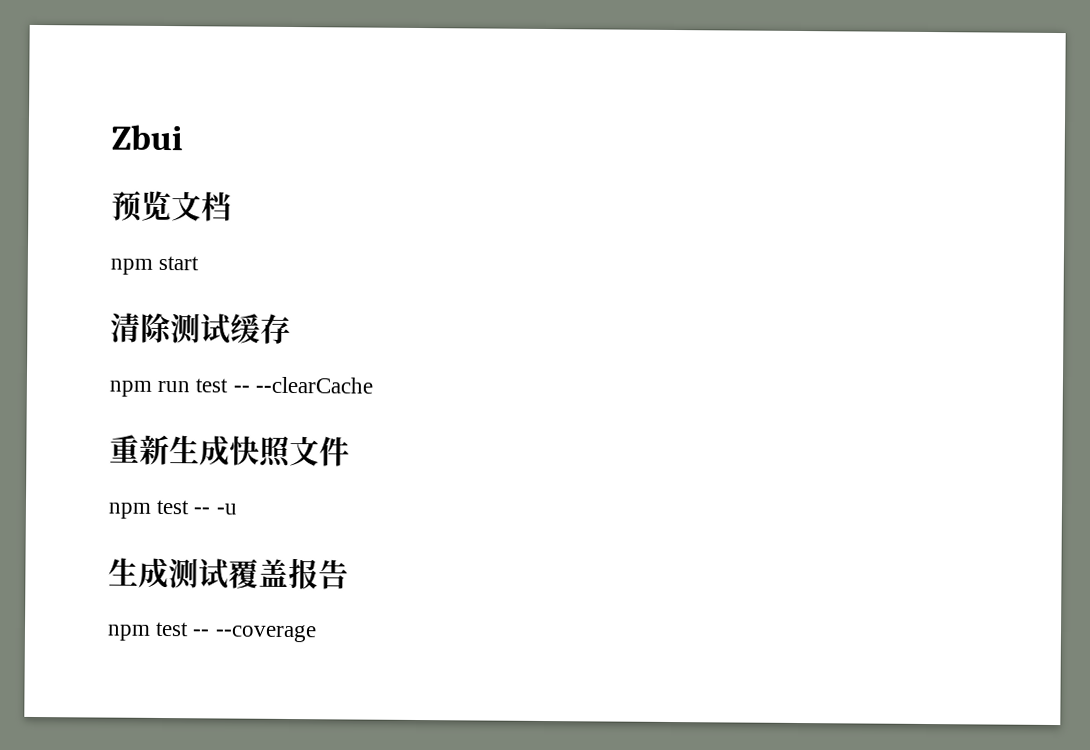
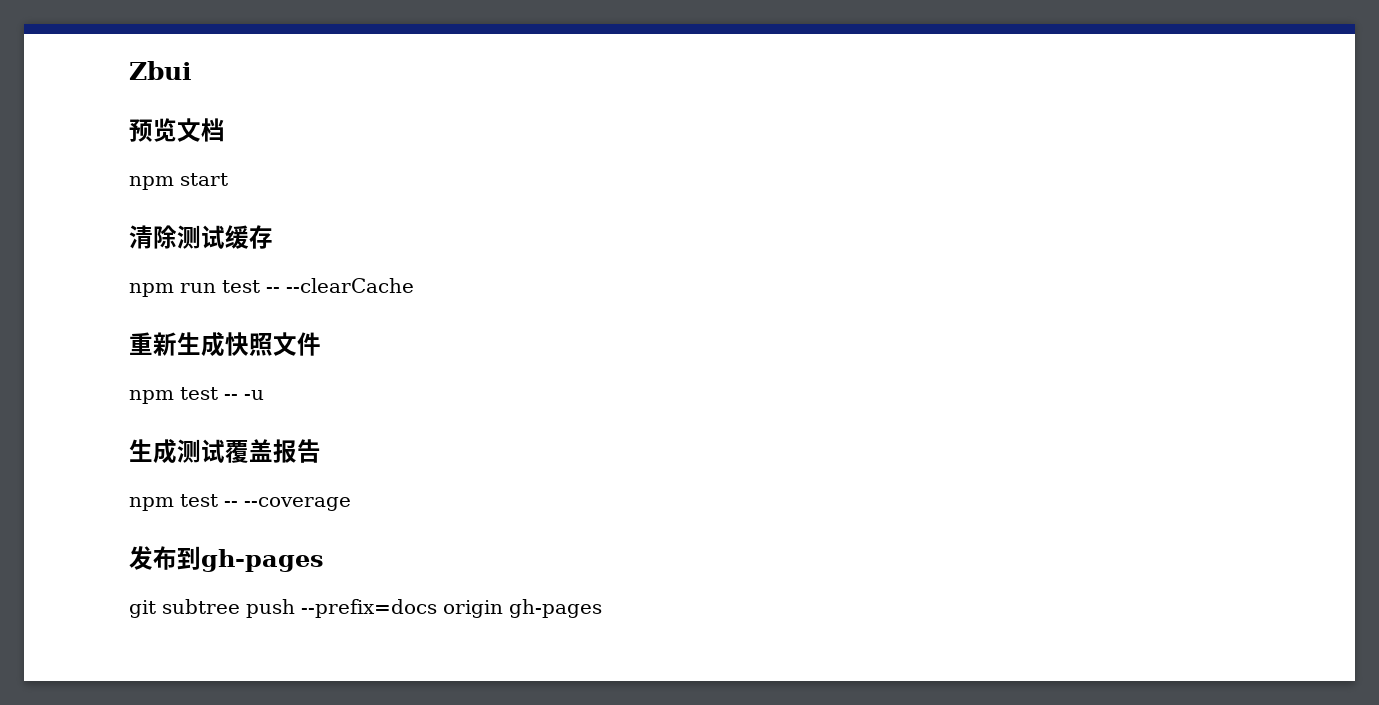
(317, 633) none -> [129,546,324,572] [129,599,602,618] // 发布到gh-pages // git subtree push --prefix=docs origin gh-pages

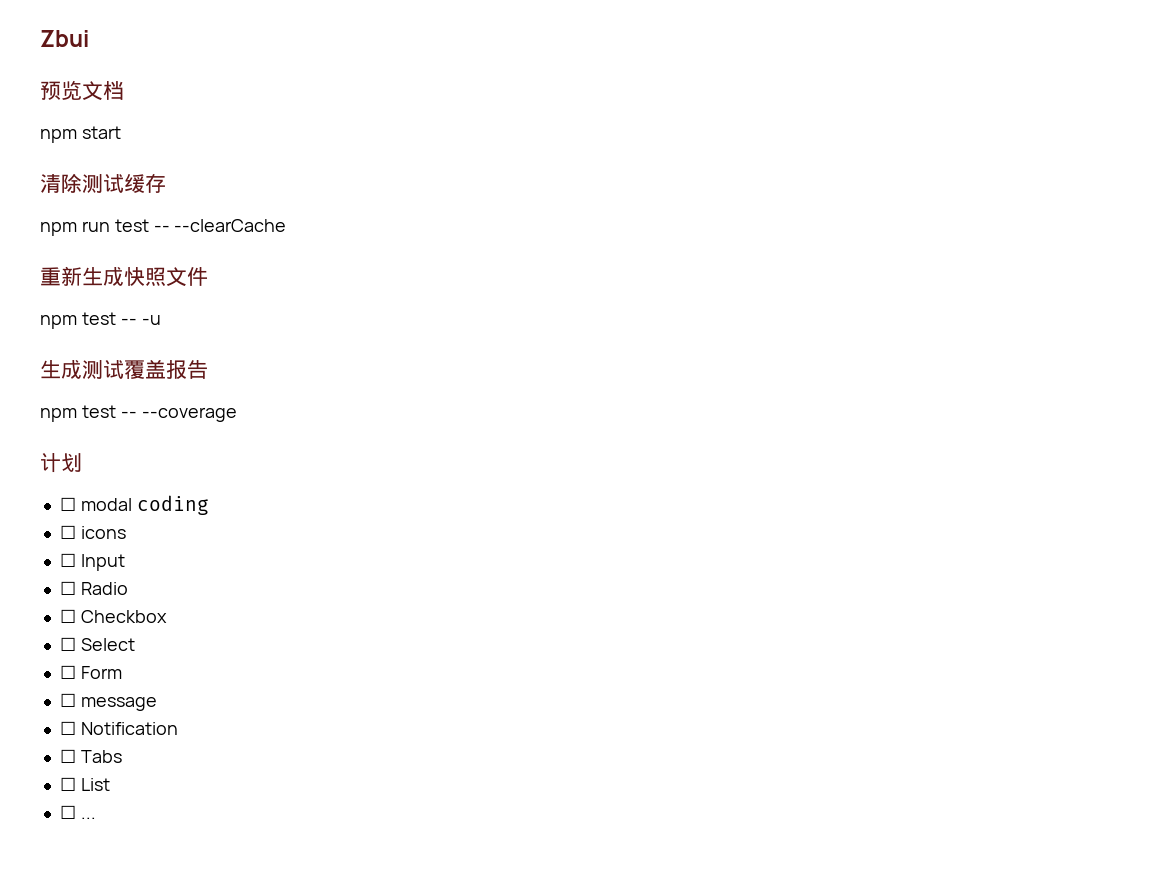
[129,546,324,572] [129,599,602,618] 发布到gh-pages // git subtree push --prefix=docs origin gh-pages -> [40,453,82,473] [59,495,209,515] [59,525,126,539] [59,553,125,571] [59,581,128,595] [59,609,167,623] [59,637,135,651] [59,665,122,679] [59,693,157,711] [59,721,178,735] [59,749,122,763] [59,777,110,791] [59,805,96,819] 计划 // ☐ modal coding // ☐ icons // ☐ Input // ☐ Radio // ☐ Checkbox // ☐ Select // ☐ Form // ☐ message // ☐ Notification // ☐ Tabs // ☐ List // ☐ ...

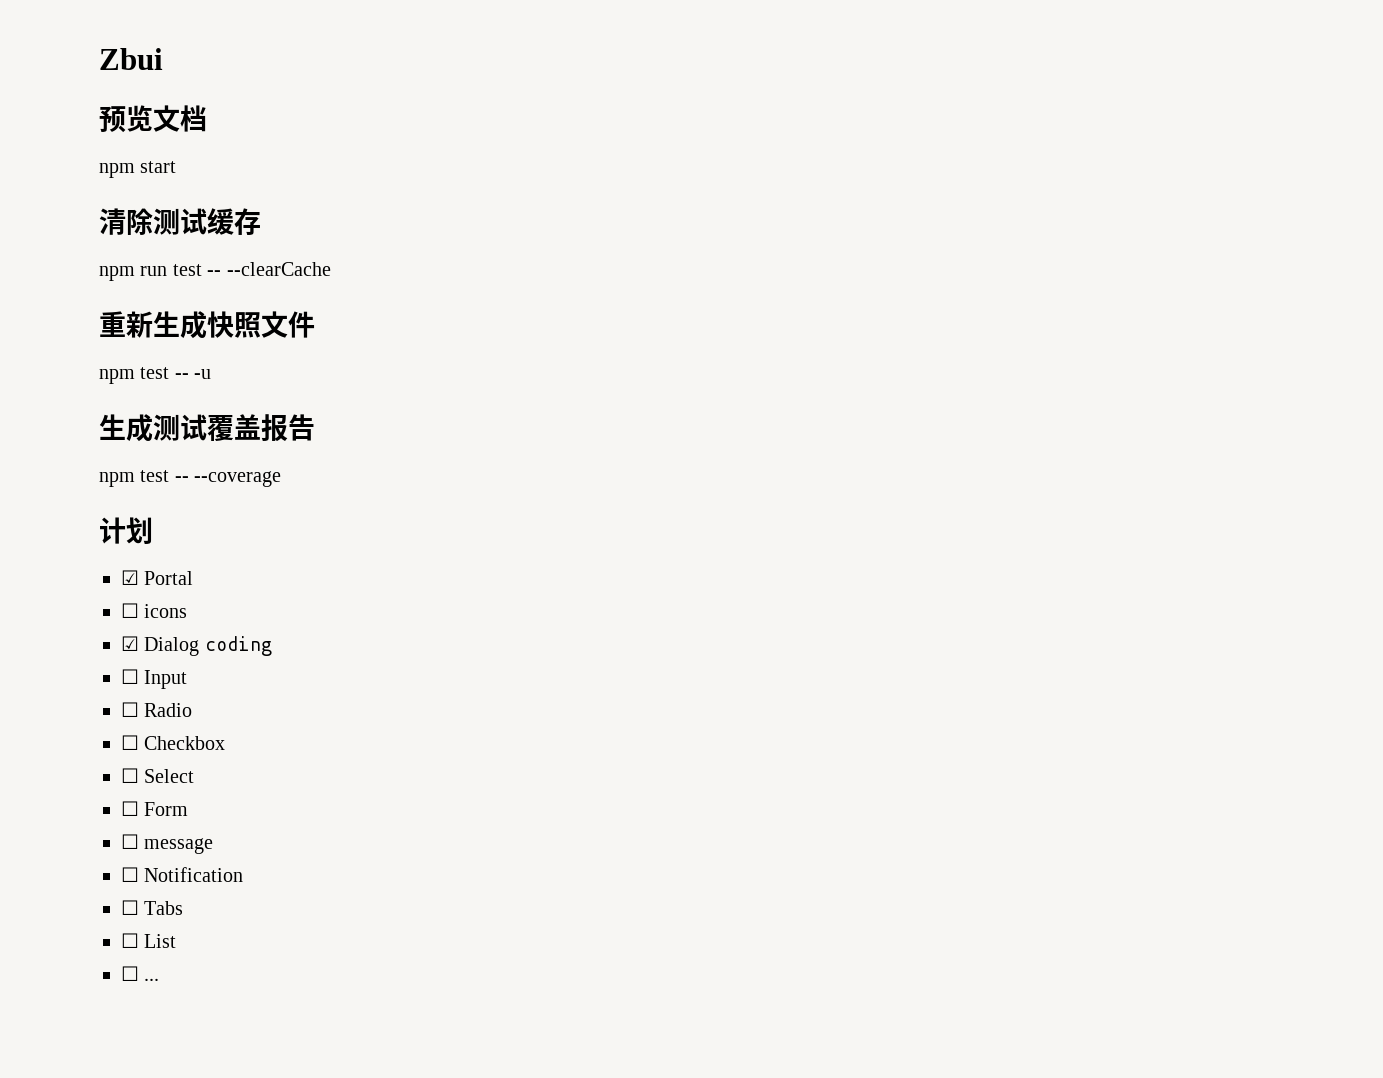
[59,495,209,515] ☐ modal coding -> [121,570,194,585] ☑ Portal
(126, 532) none -> [121,636,272,656] // ☑ Dialog coding

